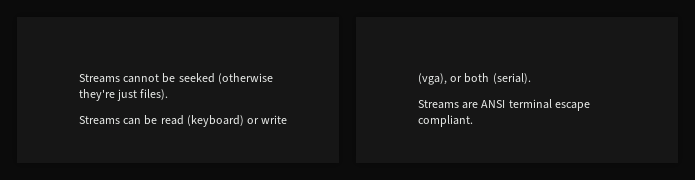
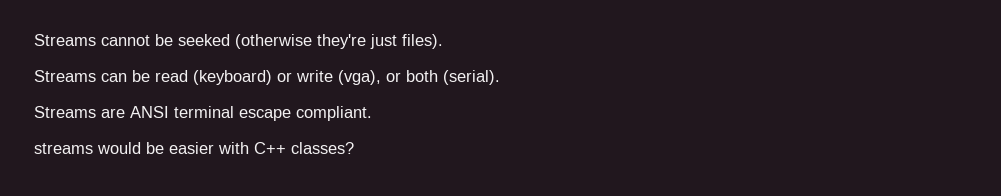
(473, 121) none -> [34,142,354,154] // streams would be easier with C++ classes?

